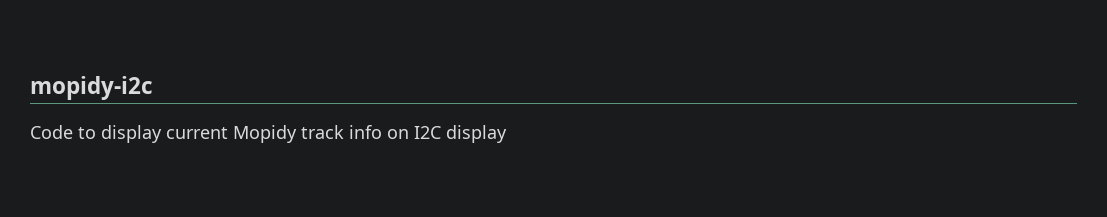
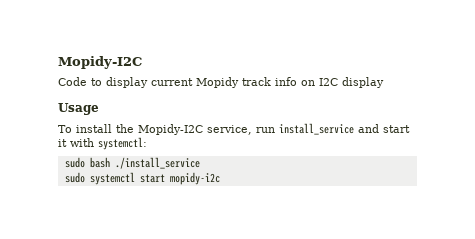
[30,76,153,100] mopidy-i2c -> [58,56,142,69] Mopidy-I2C
(507, 134) none -> [58,103,99,115] [58,123,410,135] [58,137,147,150] [64,157,200,169] [64,172,220,185] // Usage // To install the Mopidy-I2C service, run install_service and start it with systemctl: // sudo bash ./install_service // sudo systemctl start mopidy-i2c

